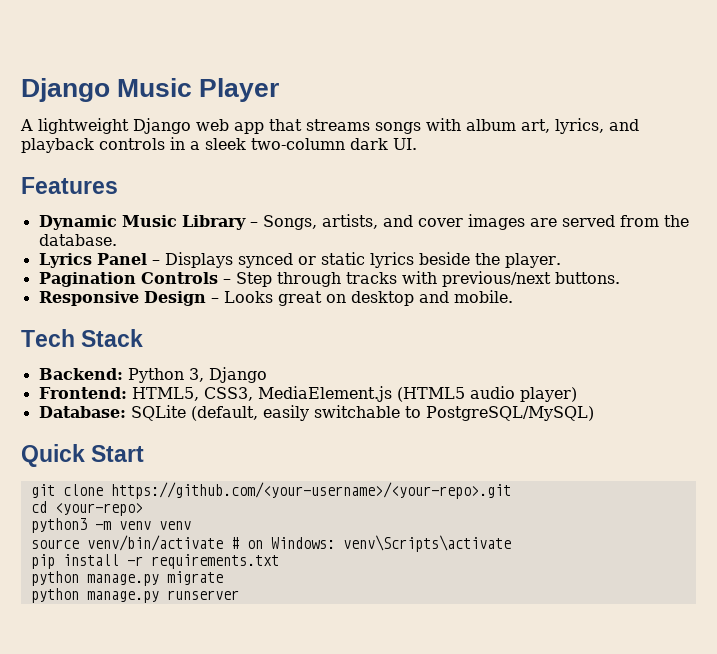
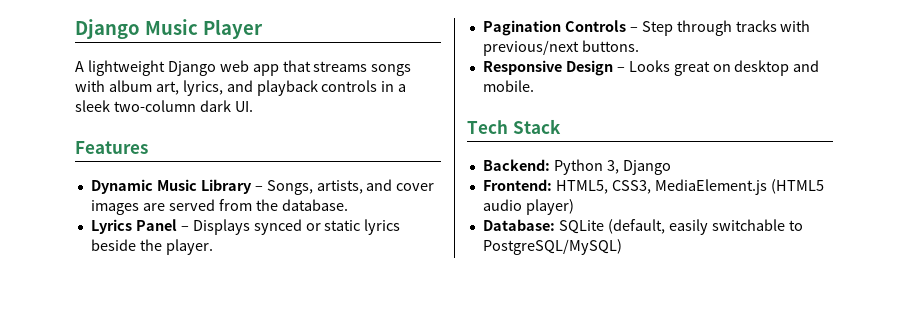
[21,444,145,467] [30,482,511,499] [30,501,143,516] [30,518,191,533] [30,535,511,552] [30,554,279,569] [30,571,223,586] [30,588,239,603] // Quick Start // git clone https://github.com/<your-username>/<your-repo>.git // cd <your-repo> // python3 -m venv venv // source venv/bin/activate # on Windows: venv\Scripts\activate // pip install -r requirements.txt // python manage.py migrate // python manage.py runserver -> (622, 247) none

